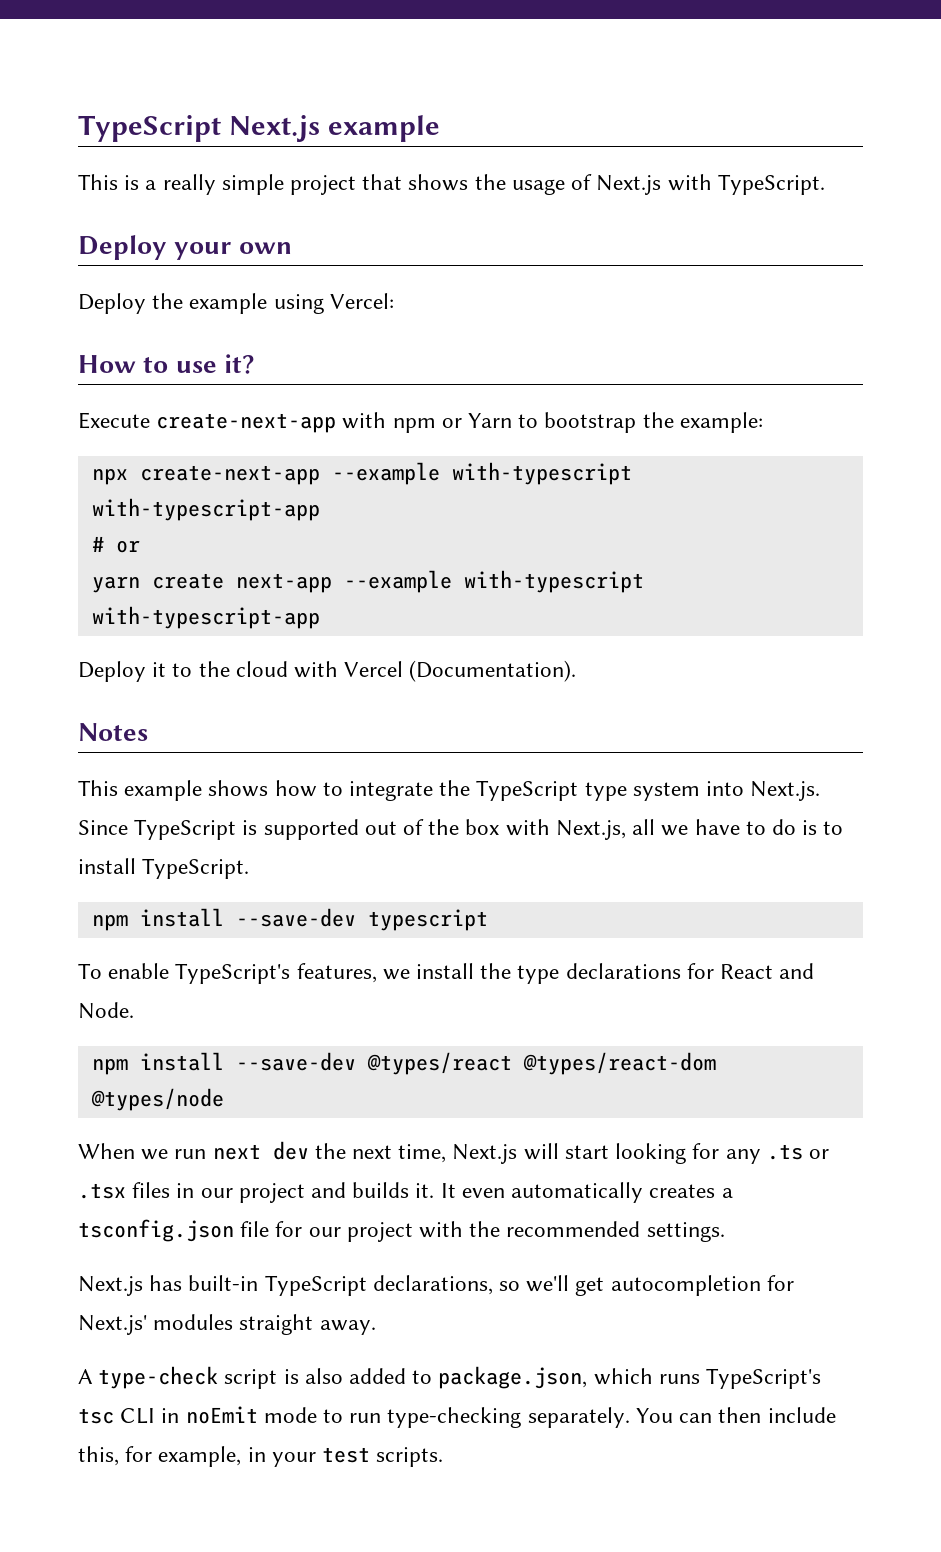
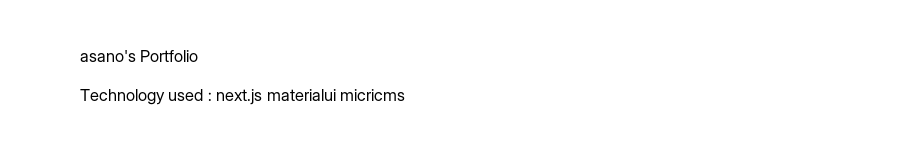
[78,115,440,142] [78,174,825,195] [78,235,292,260] [78,293,394,314] [78,354,255,374] [78,412,763,433] [91,462,632,485] [91,498,320,521] [91,536,140,553] [91,570,644,593] [91,606,320,629] [78,660,577,682] [78,723,148,741] [78,780,821,801] [78,819,844,840] [78,858,250,879] [91,908,488,931] [78,963,815,984] [78,1002,134,1019] [91,1052,716,1075] [90,1088,224,1111] [78,1141,829,1164] [78,1182,733,1203] [78,1219,725,1242] [78,1275,794,1296] [78,1314,376,1335] [78,1366,822,1389] [78,1406,836,1428] [78,1446,444,1467] TypeScript Next.js example // This is a really simple project that shows the usage of Next.js with TypeScript. // Deploy your own // Deploy the example using Vercel: // How to use it? // Execute create-next-app with npm or Yarn to bootstrap the example: // npx create-next-app --example with-typescript with-typescript-app // # or // yarn create next-app --example with-typescript with-typescript-app // Deploy it to the cloud with Vercel (Documentation). // Notes // This example shows how to integrate the TypeScript type system into Next.js. Since TypeScript is supported out of the box with Next.js, all we have to do is to install TypeScript. // npm install --save-dev typescript // To enable TypeScript's features, we install the type declarations for React and Node. // npm install --save-dev @types/react @types/react-dom @types/node // When we run next dev the next time, Next.js will start looking for any .ts or .tsx files in our project and builds it. It even automatically creates a tsconfig.json file for our project with the recommended settings. // Next.js has built-in TypeScript declarations, so we'll get autocompletion for Next.js' modules straight away. // A type-check script is also added to package.json, which runs TypeScript's tsc CLI in noEmit mode to run type-checking separately. You can then include this, for example, in your test scripts. -> [80,50,199,62] [80,89,406,105] asano's Portfolio // Technology used : next.js materialui micricms

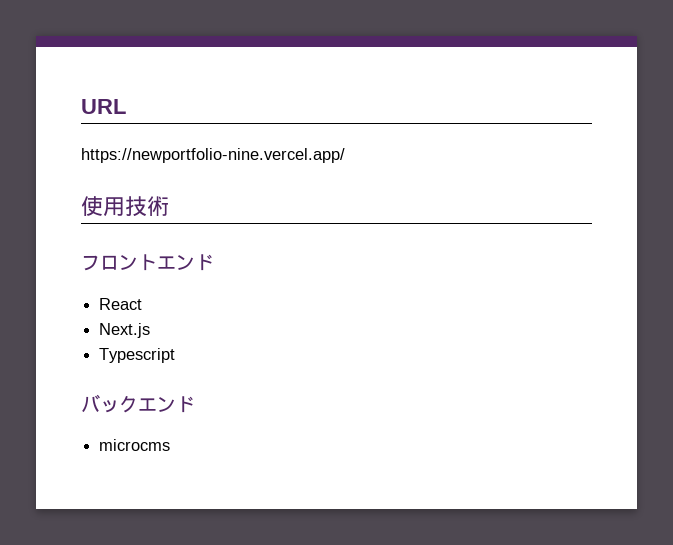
[80,50,199,62] [80,89,406,105] asano's Portfolio // Technology used : next.js materialui micricms -> [81,99,126,114] [81,148,345,163] [81,196,169,217] [81,254,214,271] [99,298,143,310] [99,323,151,338] [99,348,176,363] [81,394,195,413] [99,439,171,451] URL // https://newportfolio-nine.vercel.app/ // 使用技術 // フロントエンド // React // Next.js // Typescript // バックエンド // microcms

